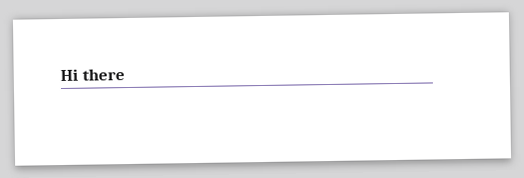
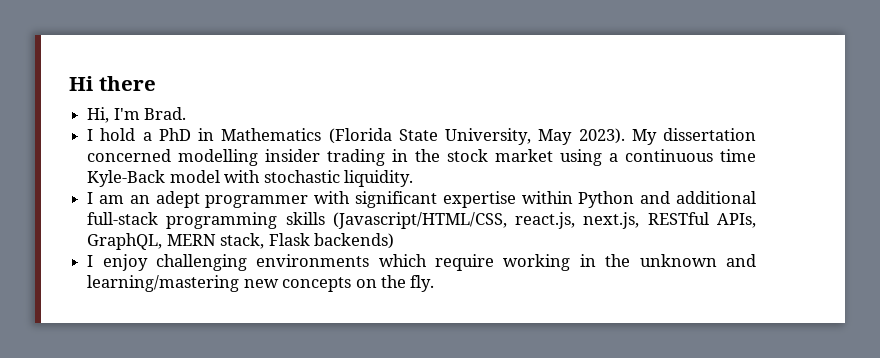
(125, 74) none -> [87,107,187,123] [87,128,756,145] [87,149,757,166] [87,170,413,187] [87,191,756,208] [87,212,757,229] [87,233,394,250] [87,254,756,271] [87,275,435,292] // Hi, I'm Brad. // I hold a PhD in Mathematics (Florida State University, May 2023). My dissertation concerned modelling insider trading in the stock market using a continuous time Kyle-Back model with stochastic liquidity. // I am an adept programmer with significant expertise within Python and additional full-stack programming skills (Javascript/HTML/CSS, react.js, next.js, RESTful APIs, GraphQL, MERN stack, Flask backends) // I enjoy challenging environments which require working in the unknown and learning/mastering new concepts on the fly.

